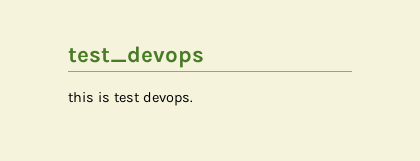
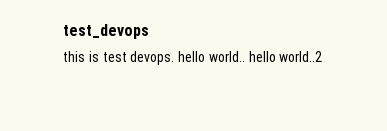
(193, 99) none -> [178,51,323,62] hello world.. hello world..2

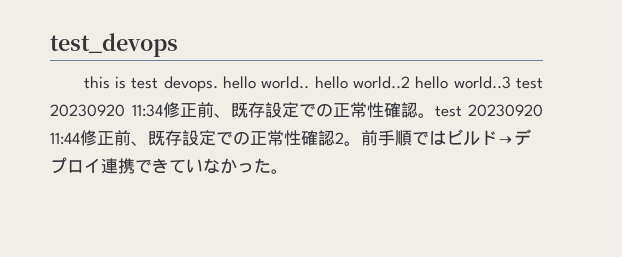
(323, 56) none -> [415,76,543,89] [50,102,543,118] [50,129,531,146] [50,157,288,174] hello world..3 test 20230920 11:34修正前、既存設定での正常性確認。test 20230920 11:44修正前、既存設定での正常性確認2。前手順ではビルド→デプロイ連携できていなかった。

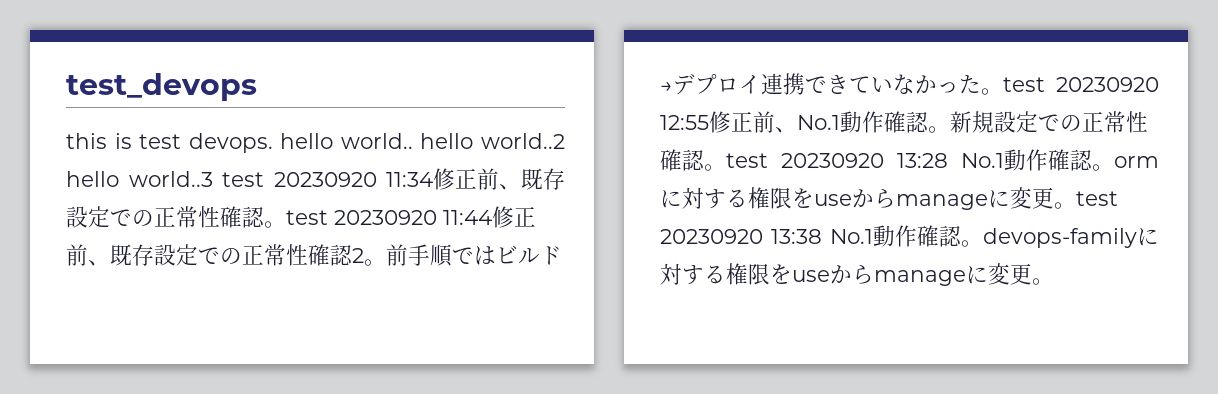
(288, 171) none -> [1003,77,1159,92] [660,111,1148,133] [660,149,1159,171] [660,187,1118,210] [660,225,1159,248] [660,263,1054,286] test 20230920 12:55修正前、No.1動作確認。新規設定での正常性確認。test 20230920 13:28 No.1動作確認。ormに対する権限をuseからmanageに変更。test 20230920 13:38 No.1動作確認。devops-familyに対する権限をuseからmanageに変更。

